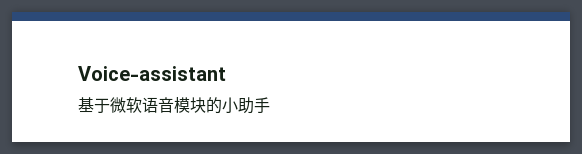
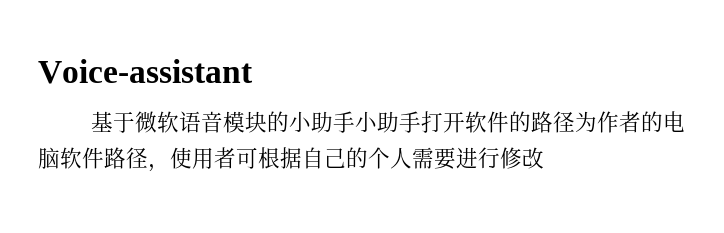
(270, 105) none -> [354,111,685,133] [38,147,544,172] 小助手打开软件的路径为作者的电脑软件路径，使用者可根据自己的个人需要进行修改

